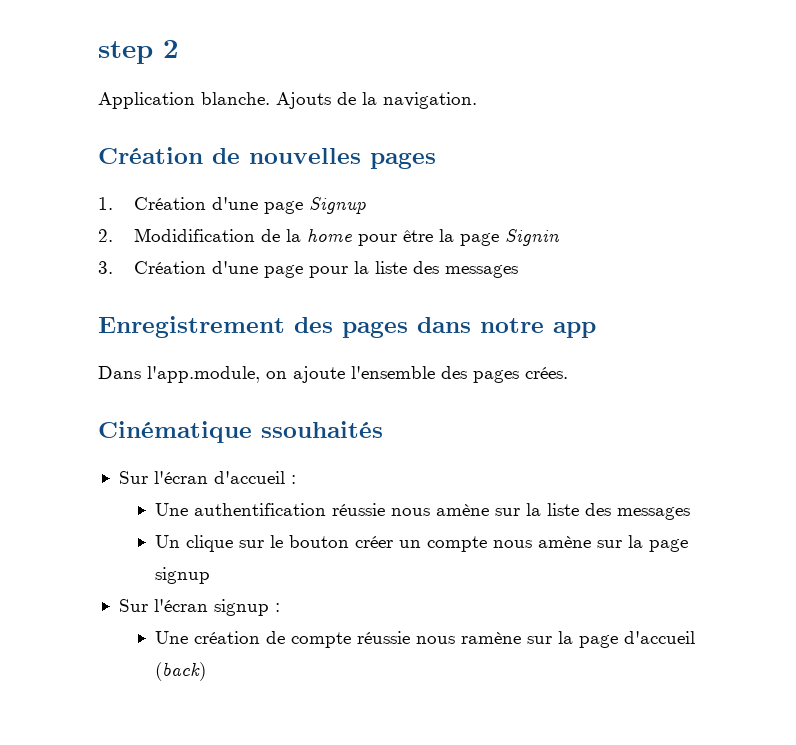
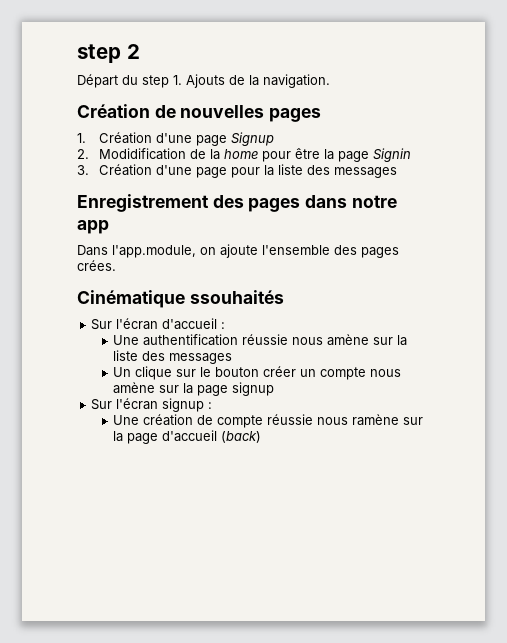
[98,92,270,109] Application blanche. -> [77,74,182,88] Départ du step 1.

